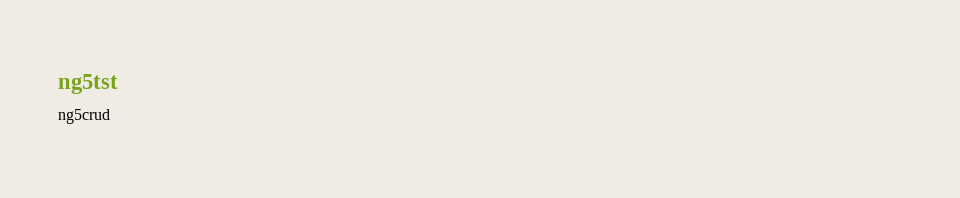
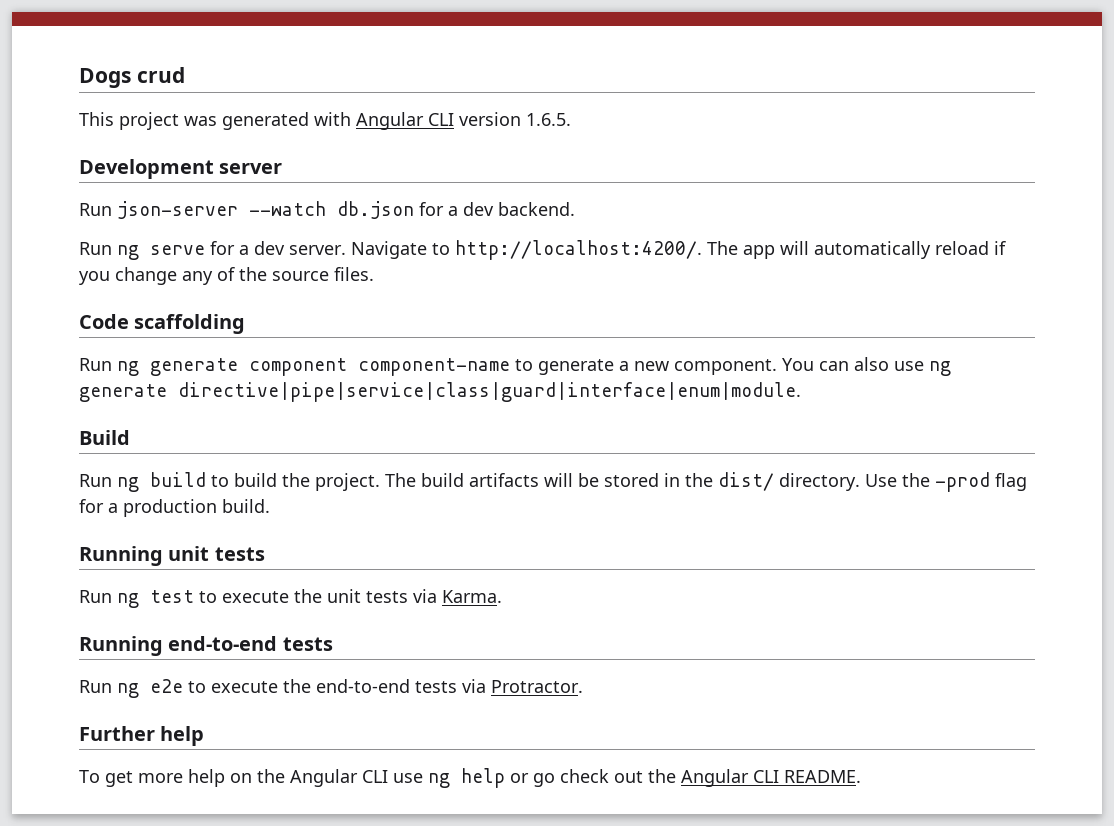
[58,74,118,94] [58,109,110,124] ng5tst // ng5crud -> [79,67,185,88] [79,112,571,130] [79,159,283,179] [79,201,575,219] [79,240,1006,260] [79,267,374,285] [79,314,246,334] [79,357,951,376] [79,382,801,402] [79,430,130,445] [79,472,1027,492] [79,499,270,517] [79,546,265,566] [79,589,502,608] [79,636,333,656] [79,679,583,698] [79,726,205,746] [79,768,861,788] Dogs crud // This project was generated with Angular CLI version 1.6.5. // Development server // Run json-server --watch db.json for a dev backend. // Run ng serve for a dev server. Navigate to http://localhost:4200/. The app will automatically reload if you change any of the source files. // Code scaffolding // Run ng generate component component-name to generate a new component. You can also use ng generate directive|pipe|service|class|guard|interface|enum|module. // Build // Run ng build to build the project. The build artifacts will be stored in the dist/ directory. Use the -prod flag for a production build. // Running unit tests // Run ng test to execute the unit tests via Karma. // Running end-to-end tests // Run ng e2e to execute the end-to-end tests via Protractor. // Further help // To get more help on the Angular CLI use ng help or go check out the Angular CLI README.

